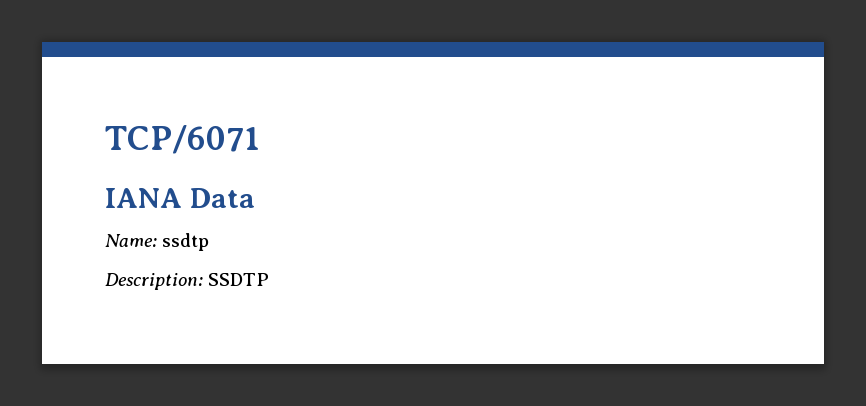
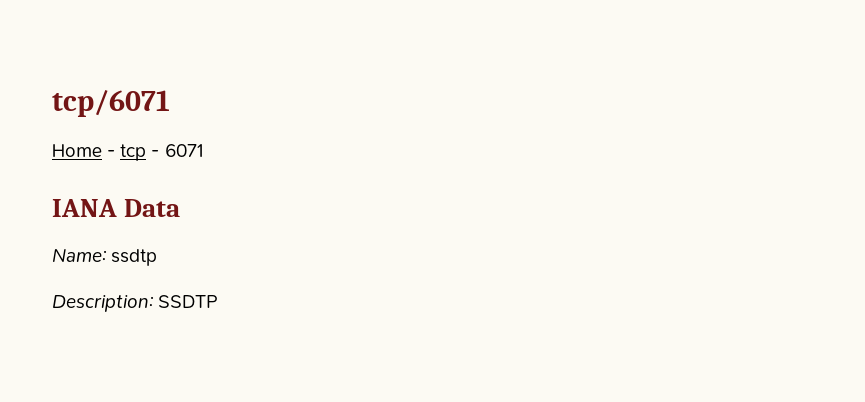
[105,125,260,154] TCP/6071 -> [52,90,170,117] [52,144,203,161] tcp/6071 // Home - tcp - 6071

